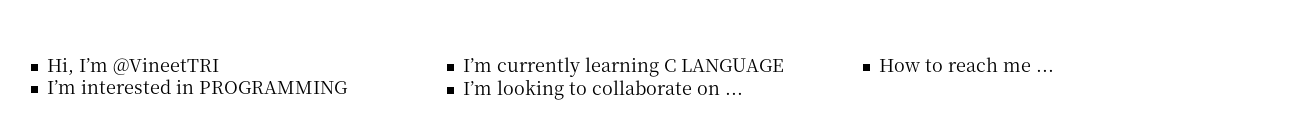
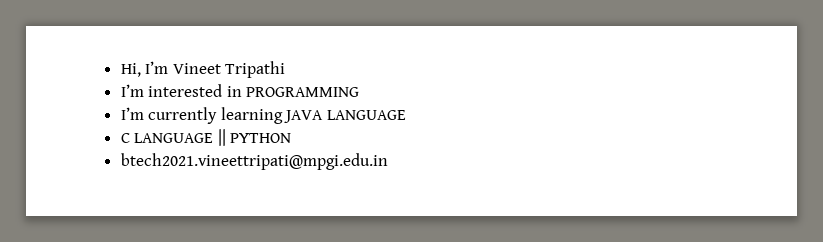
[112,57,219,75] @VineetTRI -> [172,61,286,78] Vineet Tripathi
(659, 67) none -> [284,110,407,123] JAVA LANGUAGE //
[462,79,743,100] [878,57,1054,72] // I’m looking to collaborate on ... // How to reach me ... -> [217,129,292,146] [120,153,388,170] || PYTHON // btech2021.vineettripati@mpgi.edu.in

